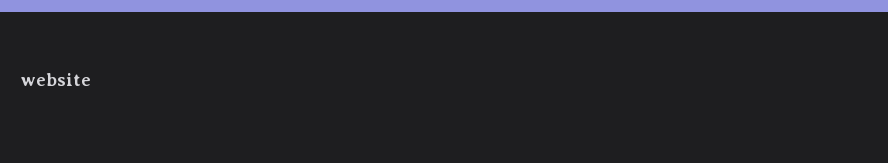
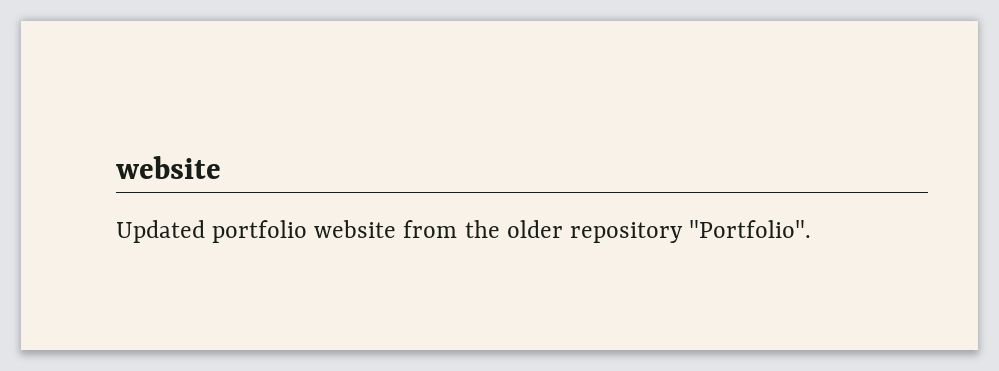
[21,73,91,86] website -> [116,156,221,179] [116,220,812,243] website // Updated portfolio website from the older repository "Portfolio".

